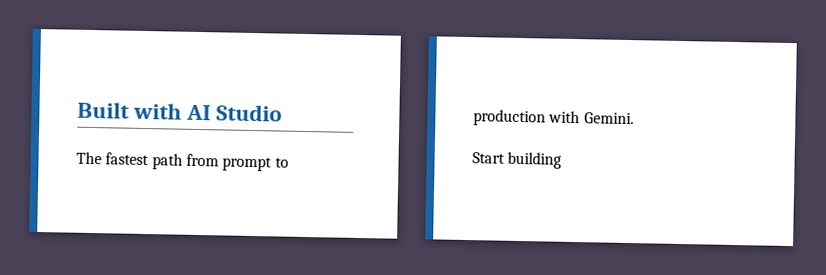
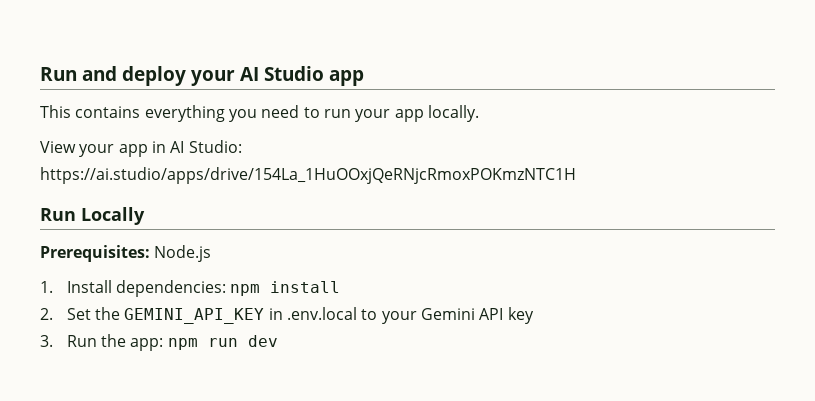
[77,101,283,122] [76,151,289,172] [473,109,634,127] [472,151,563,169] Built with AI Studio // The fastest path from prompt to production with Gemini. // Start building -> [40,66,364,86] [40,105,479,122] [40,140,242,157] [40,167,576,184] [40,207,145,225] [40,245,212,262] [40,280,341,297] [40,307,534,324] [40,334,278,351] Run and deploy your AI Studio app // This contains everything you need to run your app locally. // View your app in AI Studio: https://ai.studio/apps/drive/154La_1HuOOxjQeRNjcRmoxPOKmzNTC1H // Run Locally // Prerequisites: Node.js // 1. Install dependencies: npm install // 2. Set the GEMINI_API_KEY in .env.local to your Gemini API key // 3. Run the app: npm run dev

